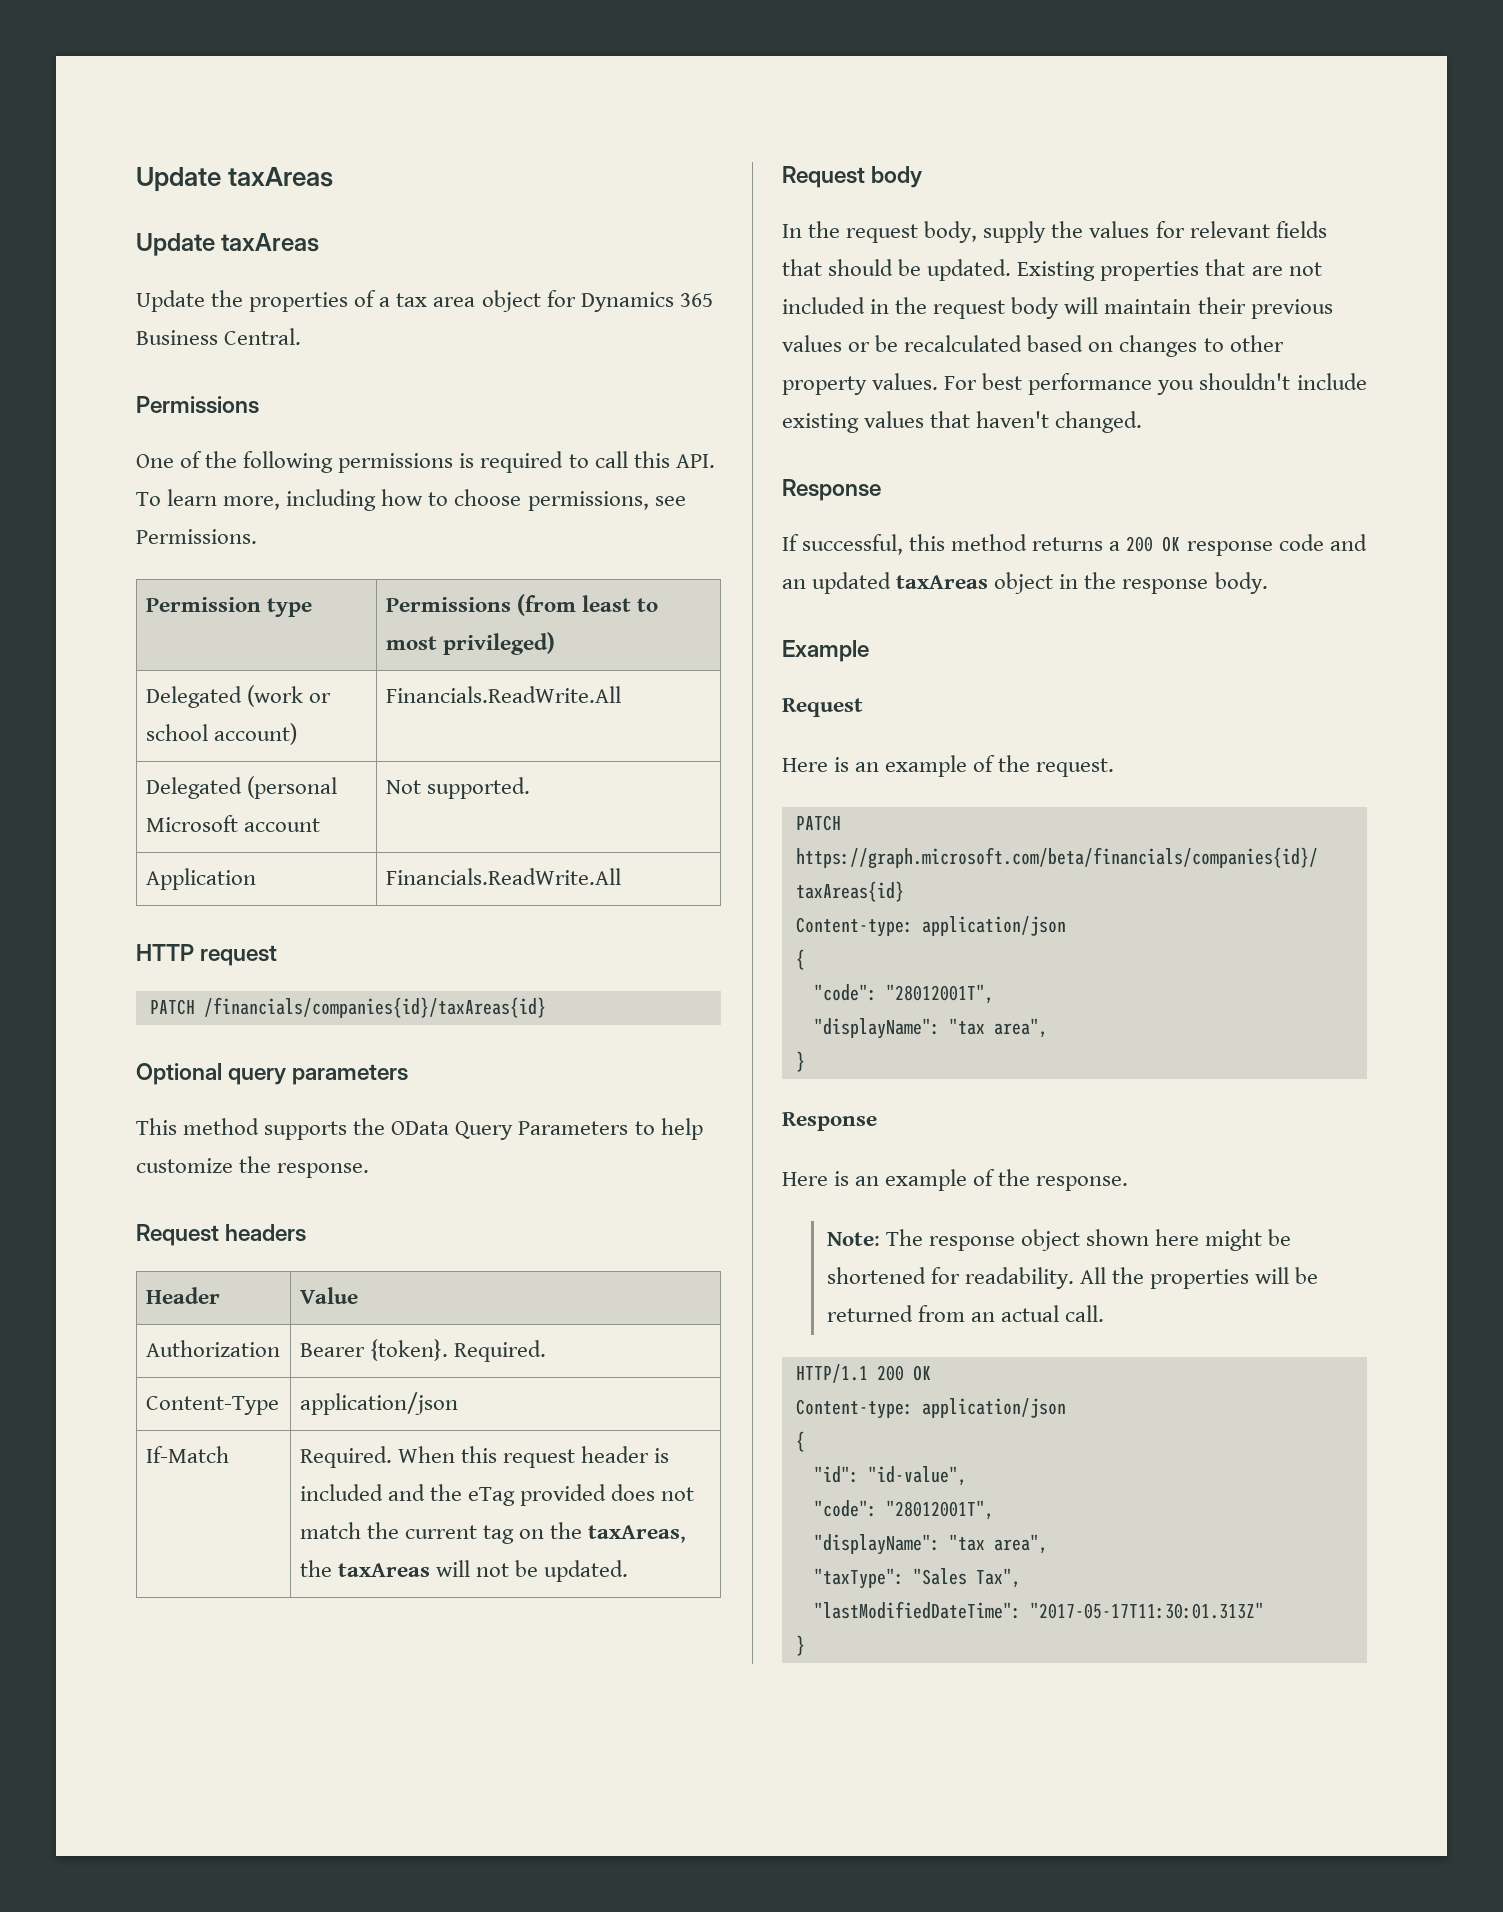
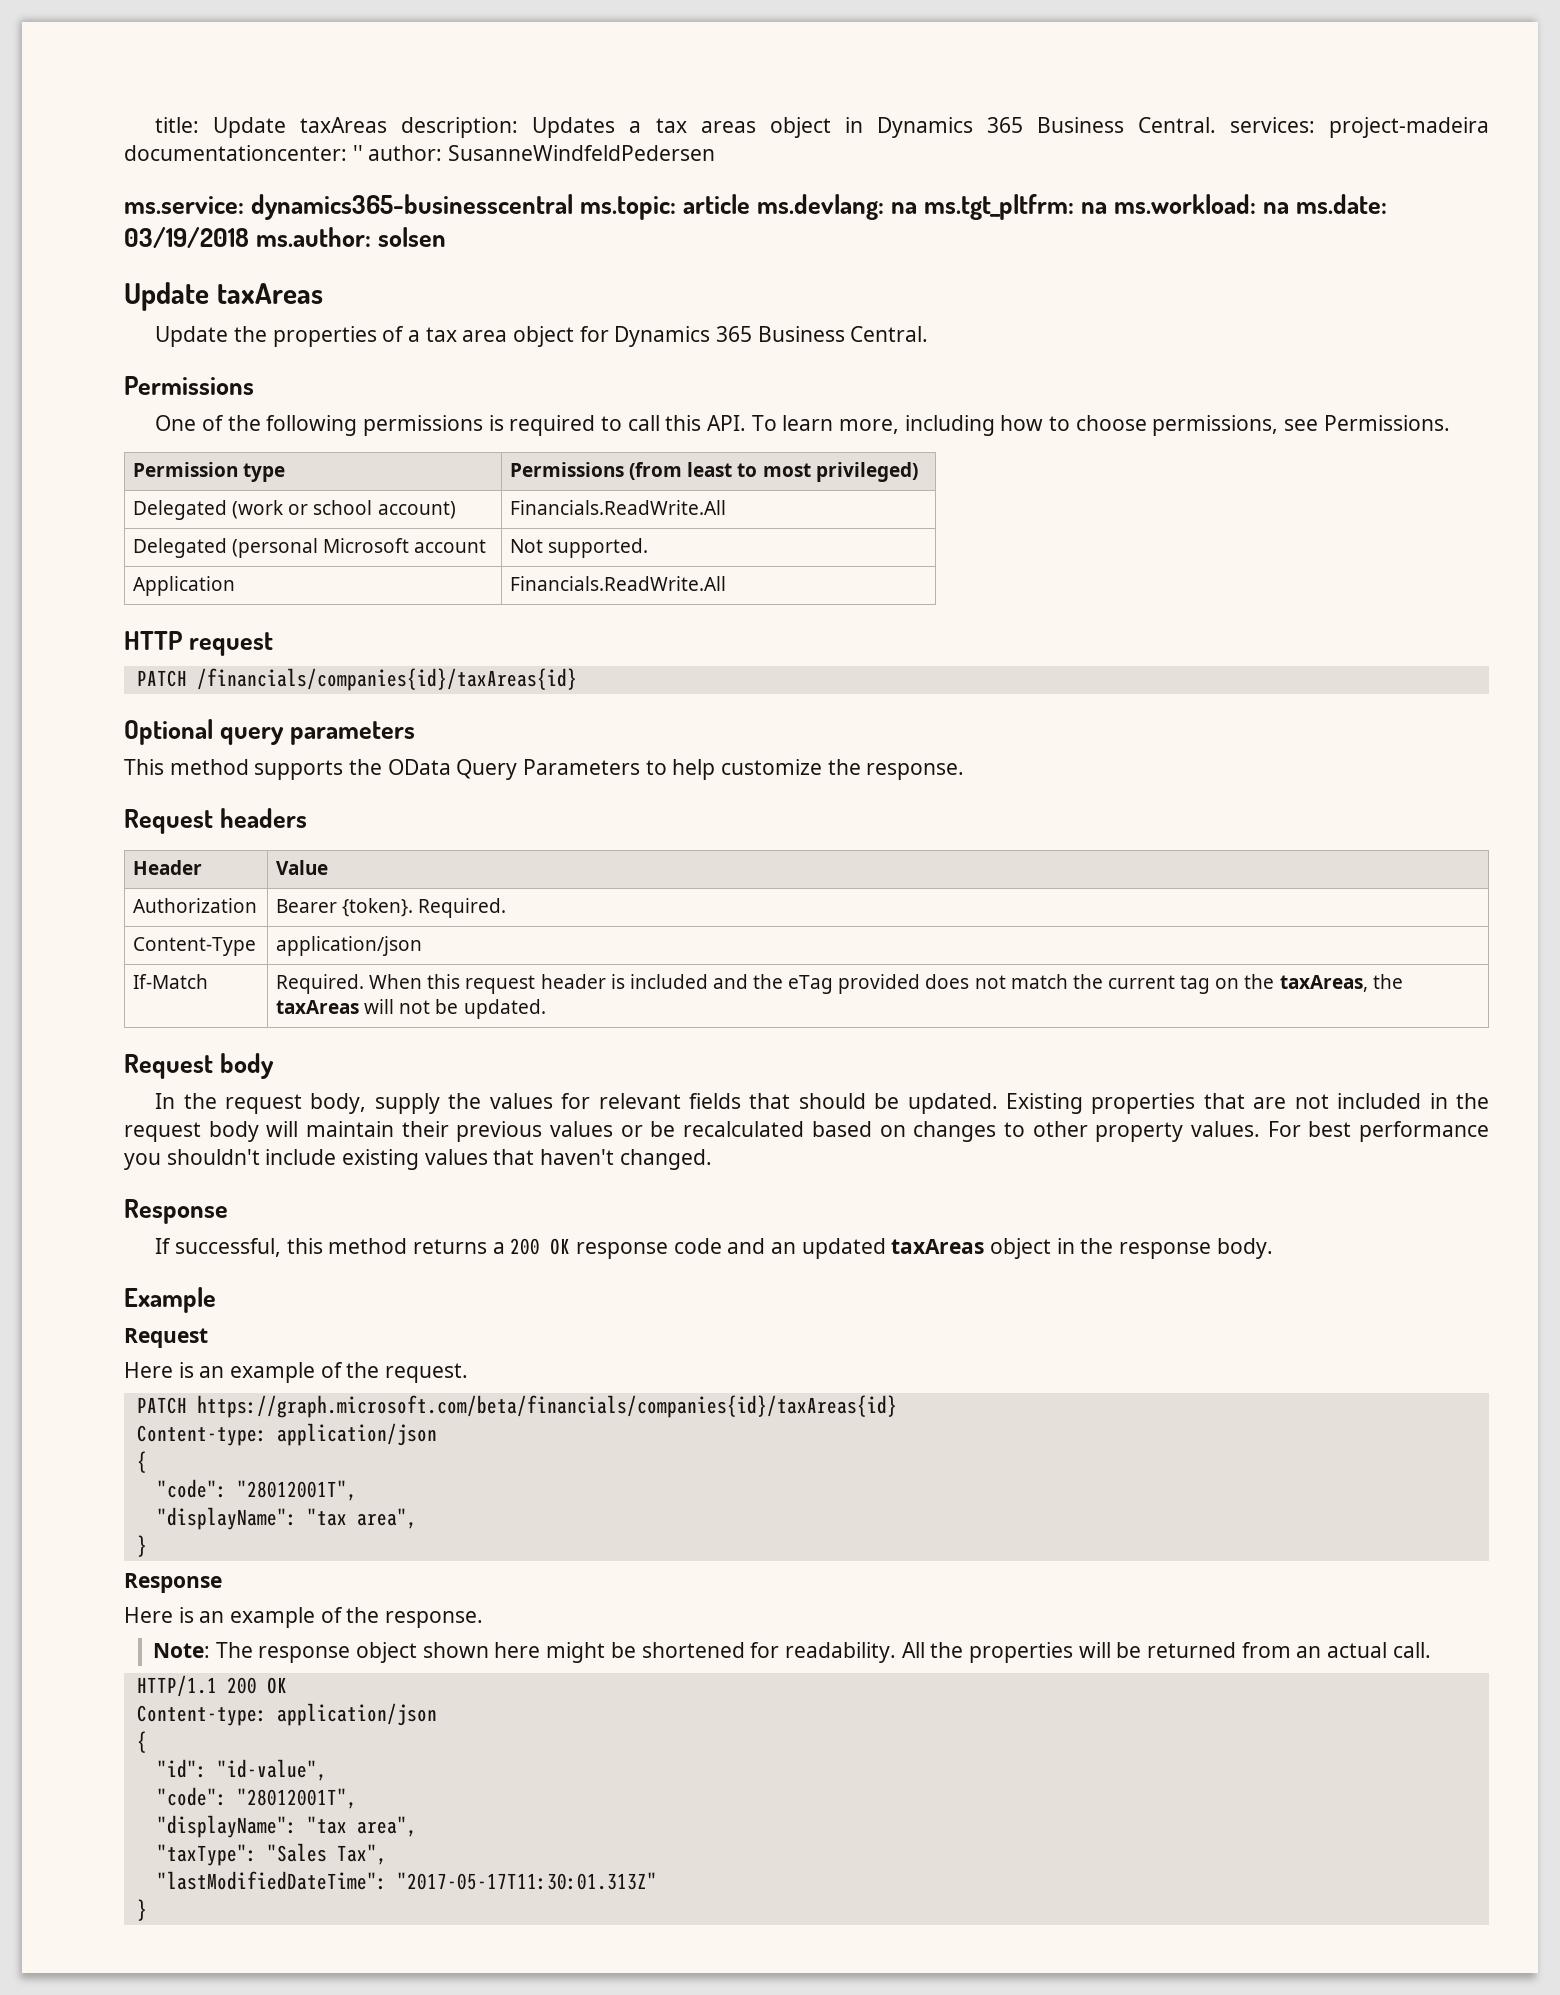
[136,167,334,192] Update taxAreas -> [155,117,1489,138] [124,145,716,161] [124,194,1388,220] [124,227,447,248] title: Update taxAreas description: Updates a tax areas object in Dynamics 365 Business Central. services: project-madeira documentationcenter: '' author: SusanneWindfeldPedersen // ms.service: dynamics365-businesscentral ms.topic: article ms.devlang: na ms.tgt_pltfrm: na ms.workload: na ms.date: 03/19/2018 ms.author: solsen

